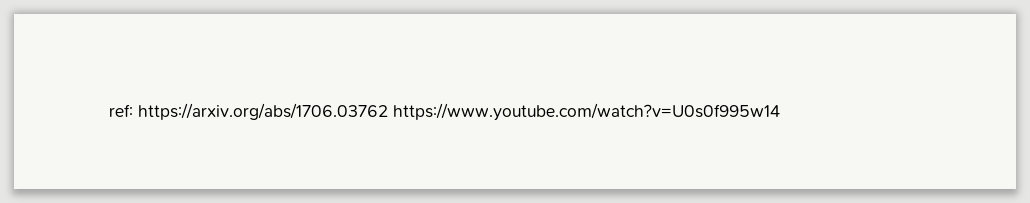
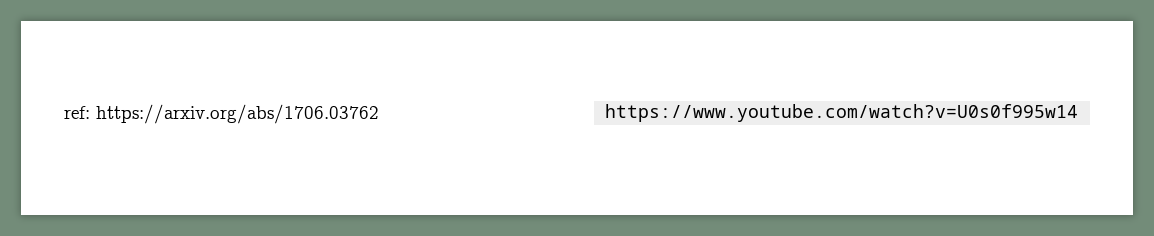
(388, 111) none -> (379, 114) //

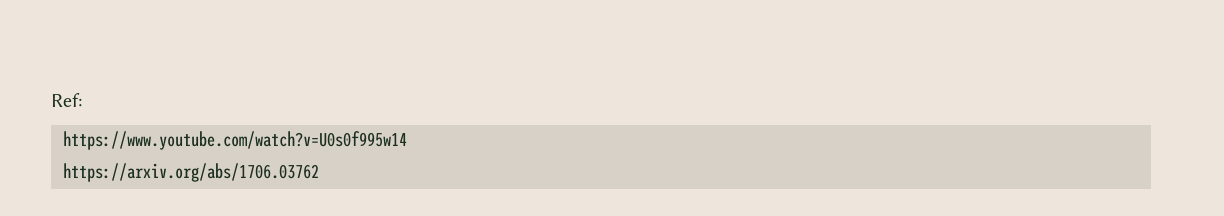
[64,104,379,124] ref: https://arxiv.org/abs/1706.03762 -> [51,93,82,107] Ref:
(1079, 113) none -> [63,163,319,182] // https://arxiv.org/abs/1706.03762

